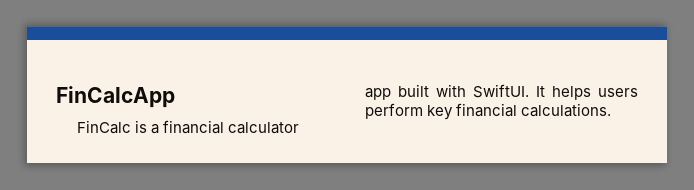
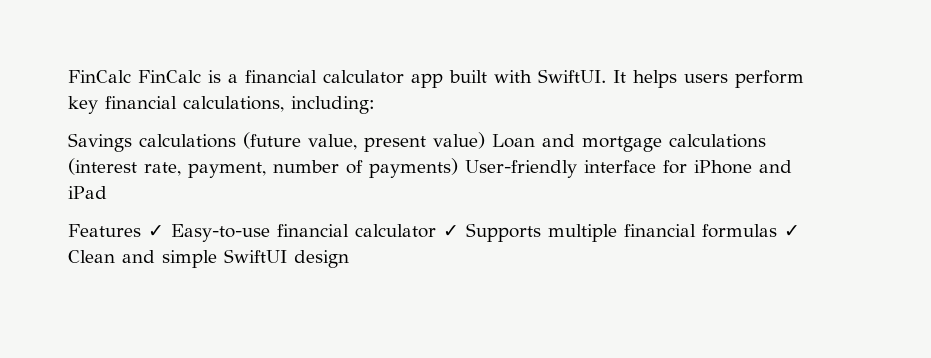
[56,86,175,108] FinCalcApp // -> [68,70,131,83] FinCalc
[521,103,612,117] calculations. -> [183,96,375,114] [68,132,766,152] [68,158,792,178] [68,186,107,199] [68,223,800,242] [68,249,349,268] calculations, including: // Savings calculations (future value, present value) Loan and mortgage calculations (interest rate, payment, number of payments) User-friendly interface for iPhone and iPad // Features ✓ Easy-to-use financial calculator ✓ Supports multiple financial formulas ✓ Clean and simple SwiftUI design

